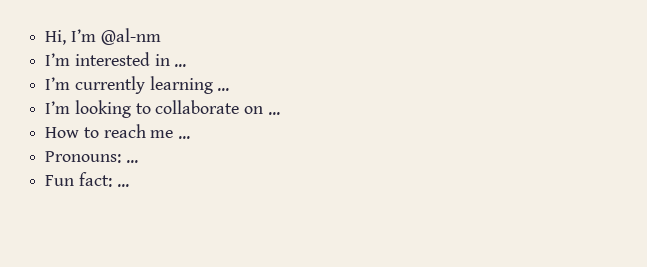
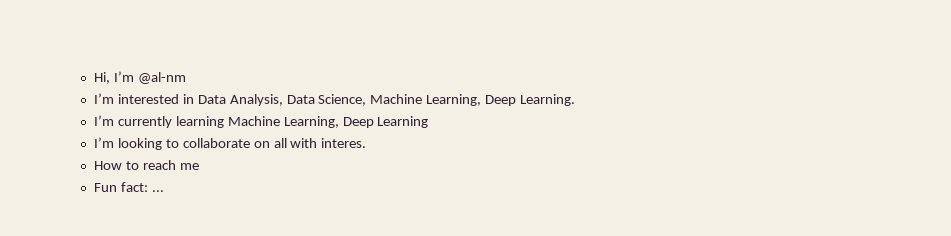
[174,64,187,67] ... -> [197,94,576,106] Data Analysis, Data Science, Machine Learning, Deep Learning.
[217,88,230,91] ... -> [227,116,429,128] Machine Learning, Deep Learning
[267,112,280,115] ... -> [273,138,367,148] all with interes.
[178,136,191,139] [45,151,138,163] ... // Pronouns: ... -> (199, 166) none

